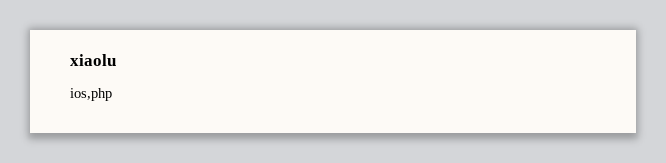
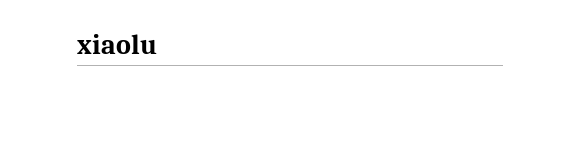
[70,88,112,101] // ios,php -> (157, 44) none

